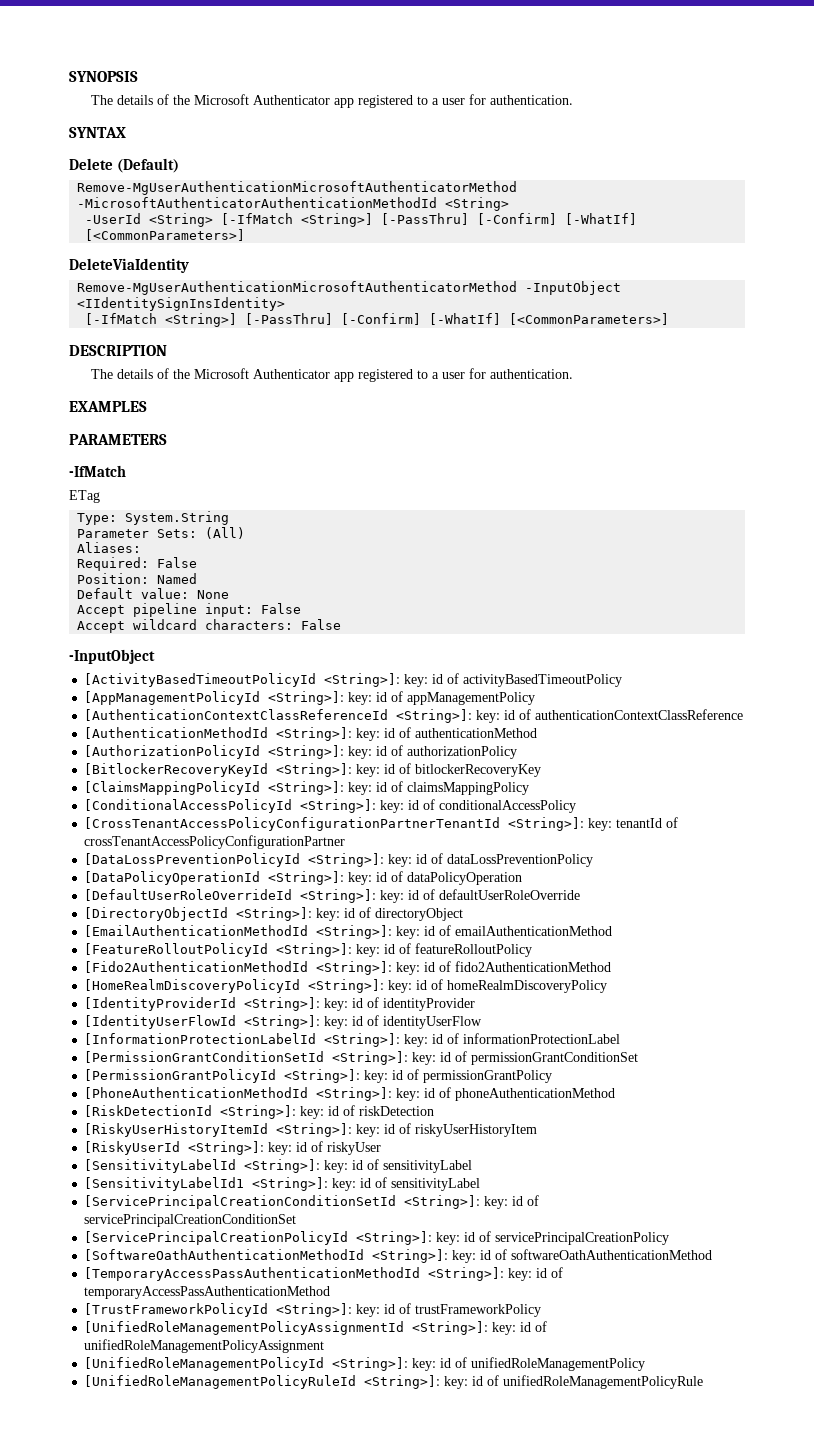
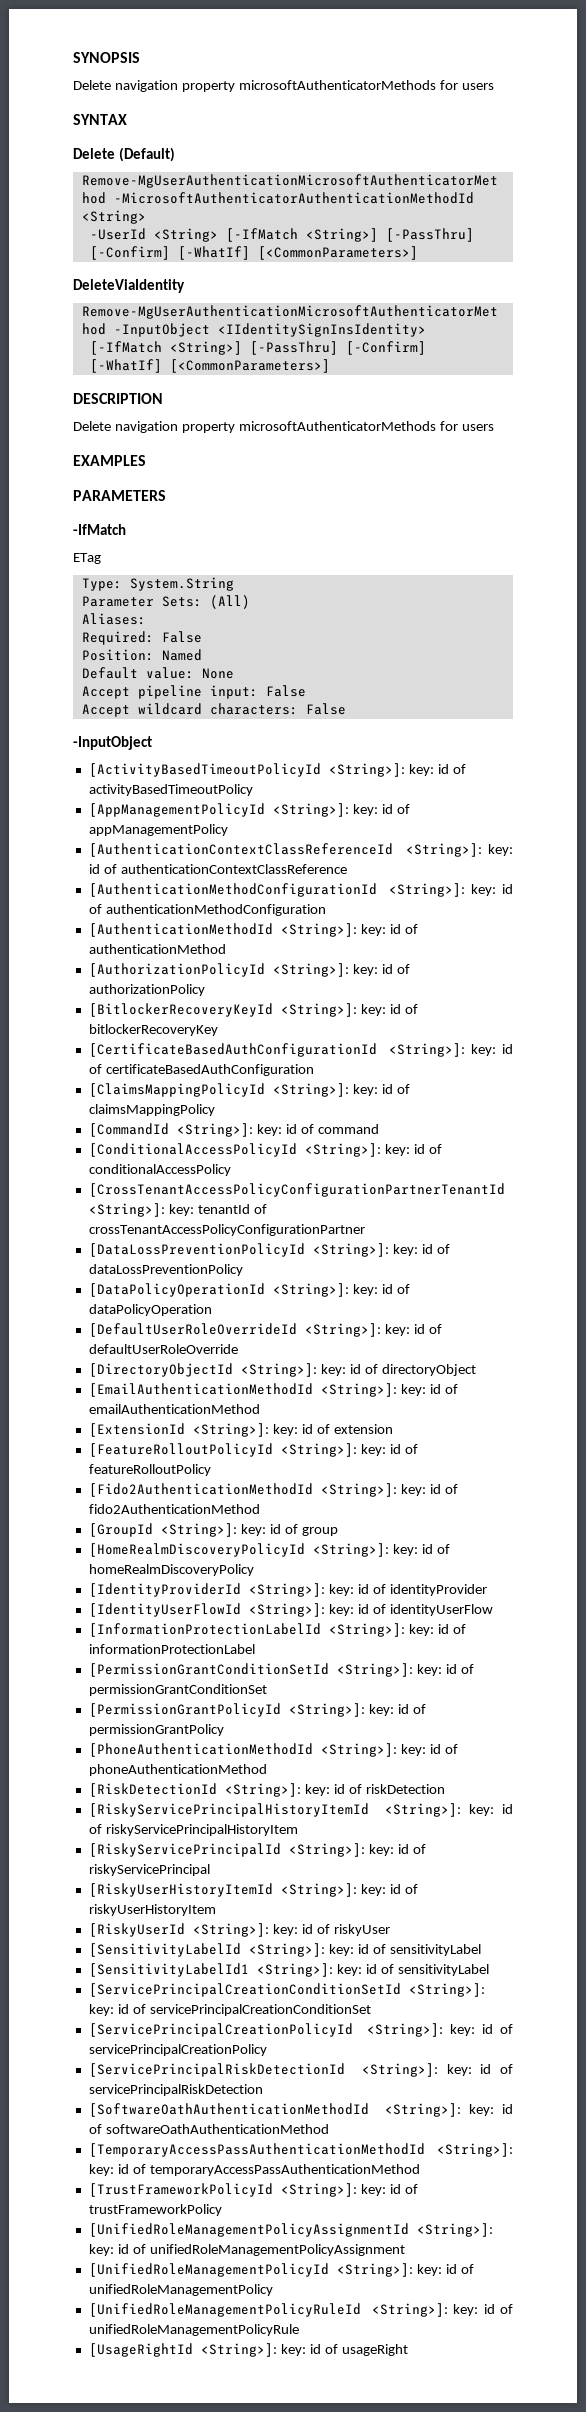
[91,94,574,108] The details of the Microsoft Authenticator app registered to a user for authentication. -> [73,80,494,92] Delete navigation property microsoftAuthenticatorMethods for users
[91,368,574,382] The details of the Microsoft Authenticator app registered to a user for authentication. -> [73,421,494,433] Delete navigation property microsoftAuthenticatorMethods for users
(744, 714) none -> [88,883,513,897] [88,904,326,916] // [AuthenticationMethodConfigurationId <String>]: key: id of authenticationMethodConfiguration
(542, 770) none -> [88,1043,513,1057] [88,1064,314,1076] // [CertificateBasedAuthConfigurationId <String>]: key: id of certificateBasedAuthConfiguration
(530, 788) none -> [88,1123,379,1137] // [CommandId <String>]: key: id of command
(613, 931) none -> [88,1423,393,1437] // [ExtensionId <String>]: key: id of extension
(612, 966) none -> [88,1523,338,1537] // [GroupId <String>]: key: id of group
(435, 1111) none -> [88,1803,513,1817] [88,1824,298,1836] [88,1843,426,1857] [88,1864,210,1876] // [RiskyServicePrincipalHistoryItemId <String>]: key: id of riskyServicePrincipalHistoryItem // [RiskyServicePrincipalId <String>]: key: id of riskyServicePrincipal
(670, 1238) none -> [88,2063,513,2077] [88,2084,263,2096] // [ServicePrincipalRiskDetectionId <String>]: key: id of servicePrincipalRiskDetection
(704, 1382) none -> [88,2343,408,2357] // [UsageRightId <String>]: key: id of usageRight

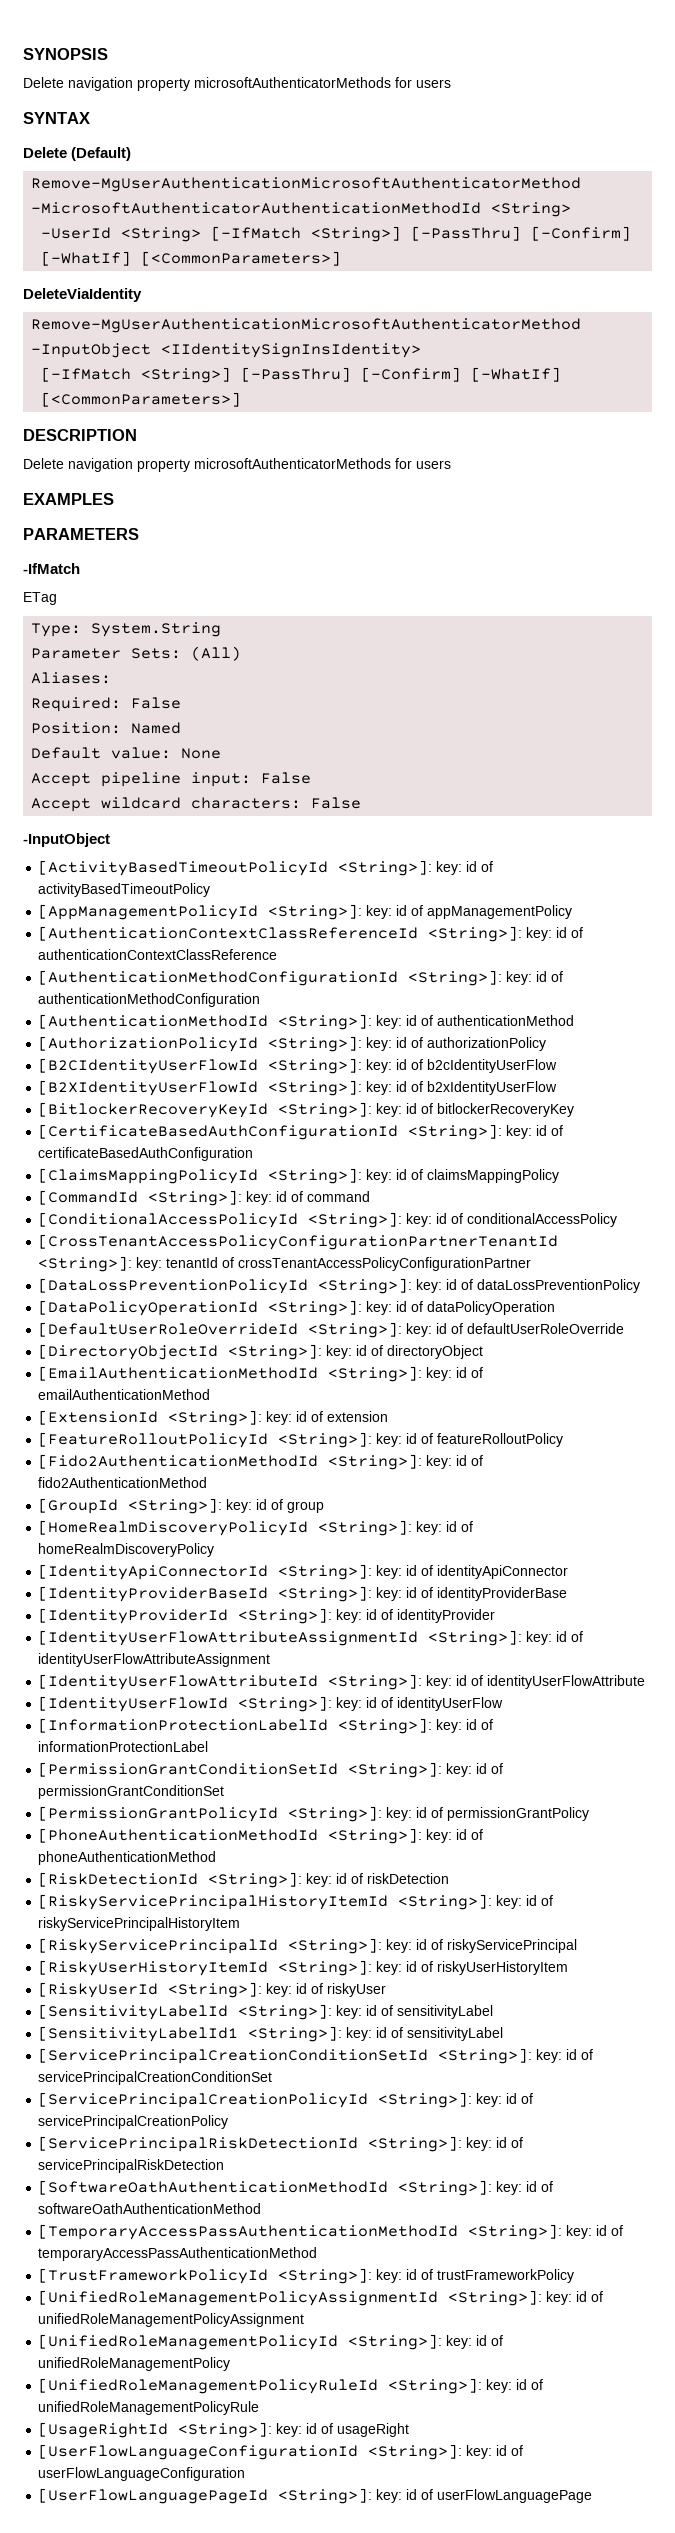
(205, 990) none -> [38,1058,558,1074] [38,1080,558,1096] // [B2CIdentityUserFlowId <String>]: key: id of b2cIdentityUserFlow // [B2XIdentityUserFlowId <String>]: key: id of b2xIdentityUserFlow
(254, 1570) none -> [38,1564,569,1580] [38,1586,568,1602] // [IdentityApiConnectorId <String>]: key: id of identityApiConnector // [IdentityProviderBaseId <String>]: key: id of identityProviderBase
(487, 1590) none -> [38,1630,584,1646] [38,1653,271,1667] [38,1674,646,1690] // [IdentityUserFlowAttributeAssignmentId <String>]: key: id of identityUserFlowAttributeAssignment // [IdentityUserFlowAttributeId <String>]: key: id of identityUserFlowAttribute
(408, 2350) none -> [38,2444,524,2460] [38,2467,246,2481] [38,2488,593,2504] // [UserFlowLanguageConfigurationId <String>]: key: id of userFlowLanguageConfiguration // [UserFlowLanguagePageId <String>]: key: id of userFlowLanguagePage

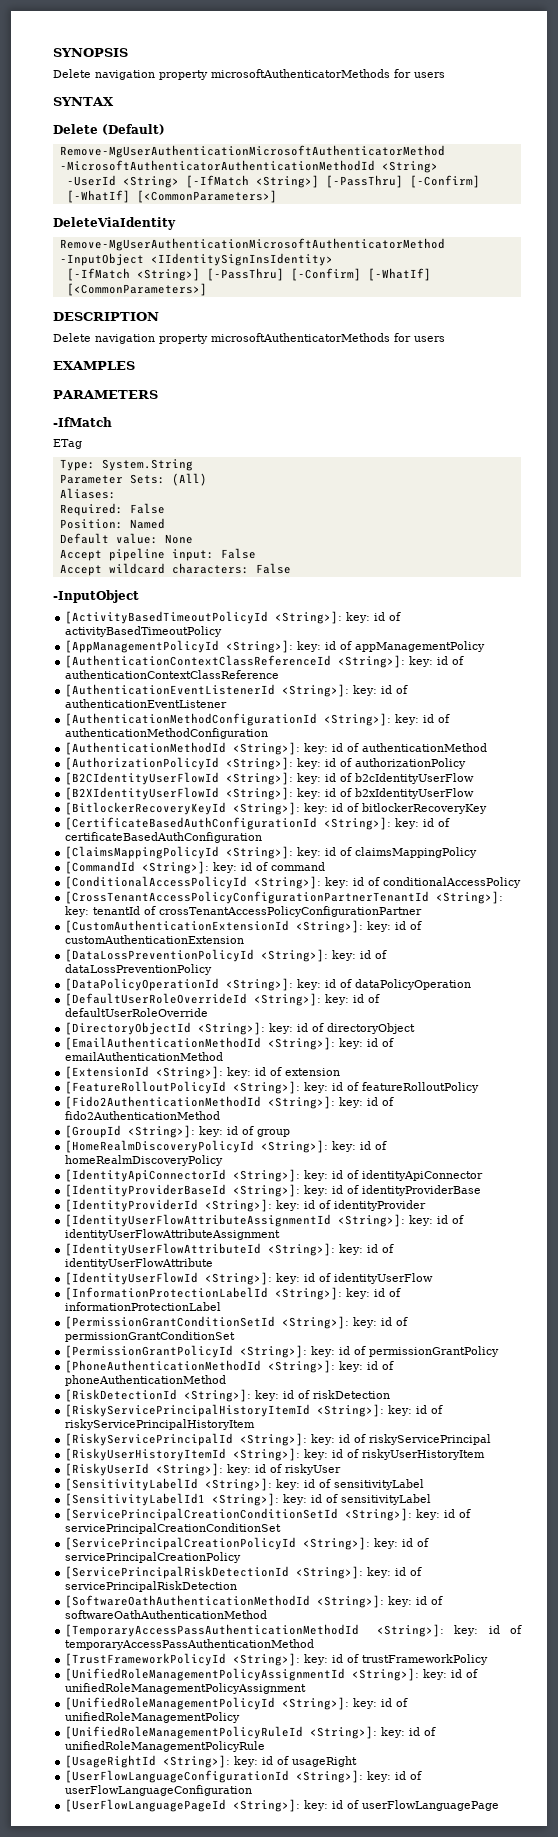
(278, 954) none -> [65,684,409,697] [65,699,228,708] // [AuthenticationEventListenerId <String>]: key: id of authenticationEventListener
(532, 1264) none -> [65,920,423,933] [65,935,245,944] // [CustomAuthenticationExtensionId <String>]: key: id of customAuthenticationExtension

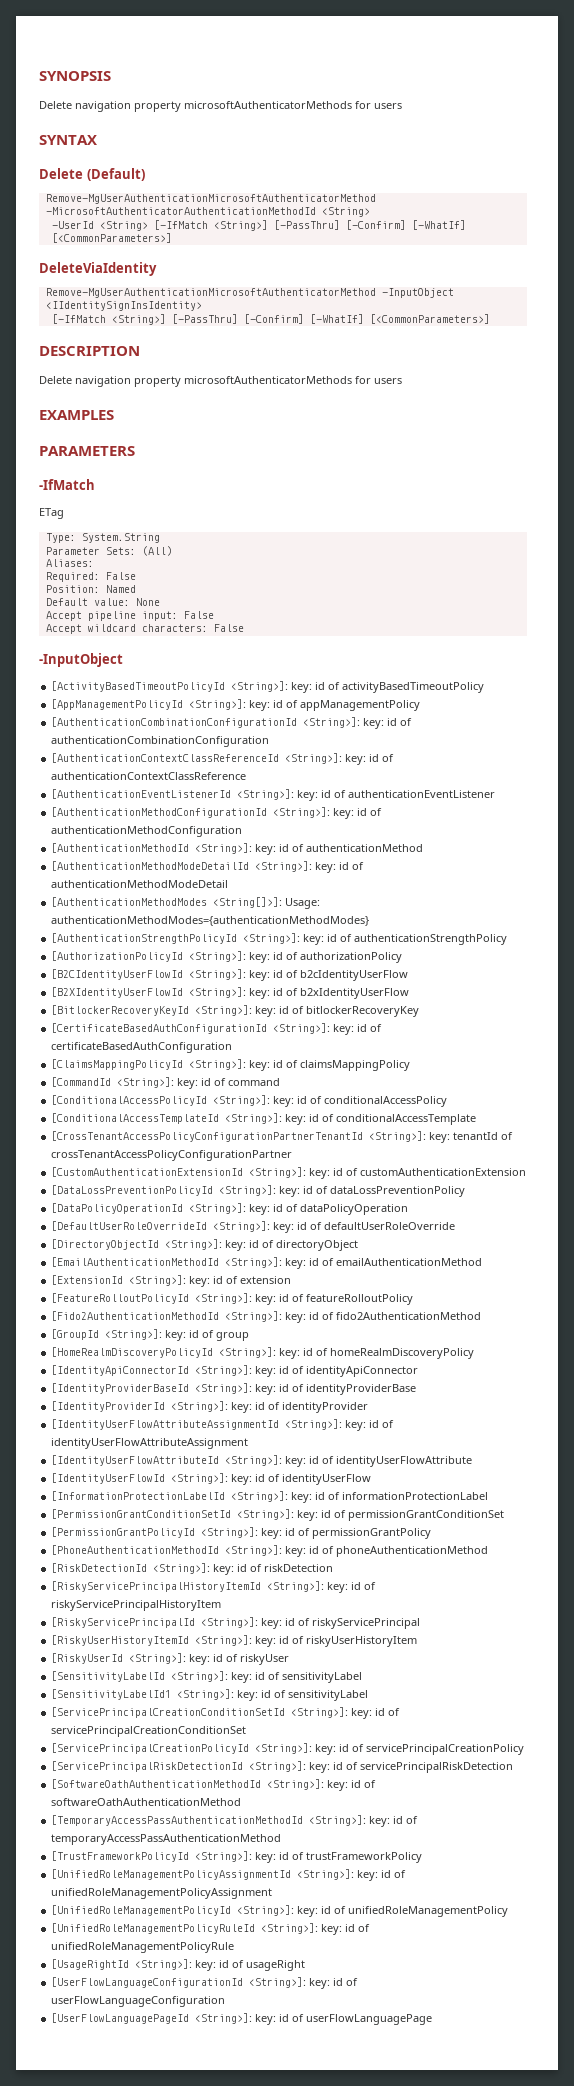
(486, 646) none -> [51,717,413,729] [51,736,270,747] // [AuthenticationCombinationConfigurationId <String>]: key: id of authenticationCombinationConfiguration
(488, 747) none -> [51,861,365,873] [51,880,229,888] [51,897,321,909] [51,916,370,926] [51,933,508,945] // [AuthenticationMethodModeDetailId <String>]: key: id of authenticationMethodModeDetail // [AuthenticationMethodModes <String[]>]: Usage: authenticationMethodModes={authenticationMethodModes} // [AuthenticationStrengthPolicyId <String>]: key: id of authenticationStrengthPolicy
(522, 882) none -> [51,1113,477,1125] // [ConditionalAccessTemplateId <String>]: key: id of conditionalAccessTemplate

